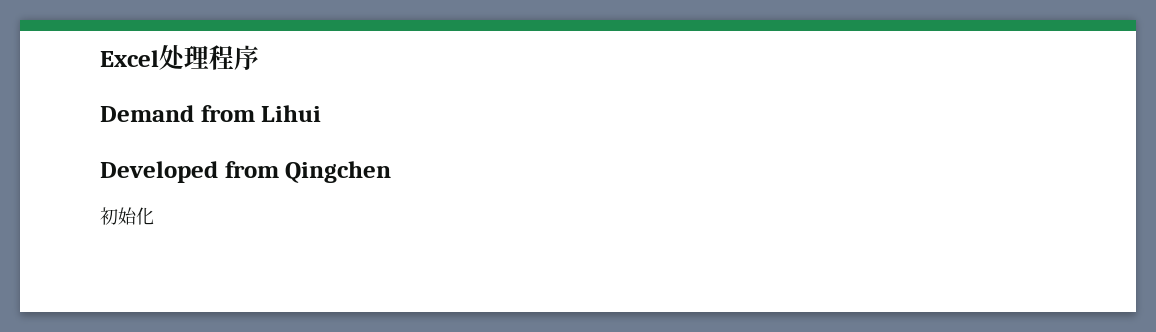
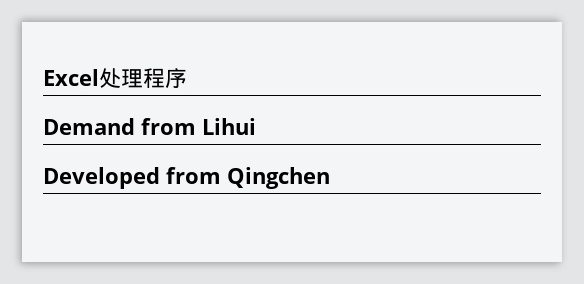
[100,207,154,225] // 初始化 -> (330, 178) none

